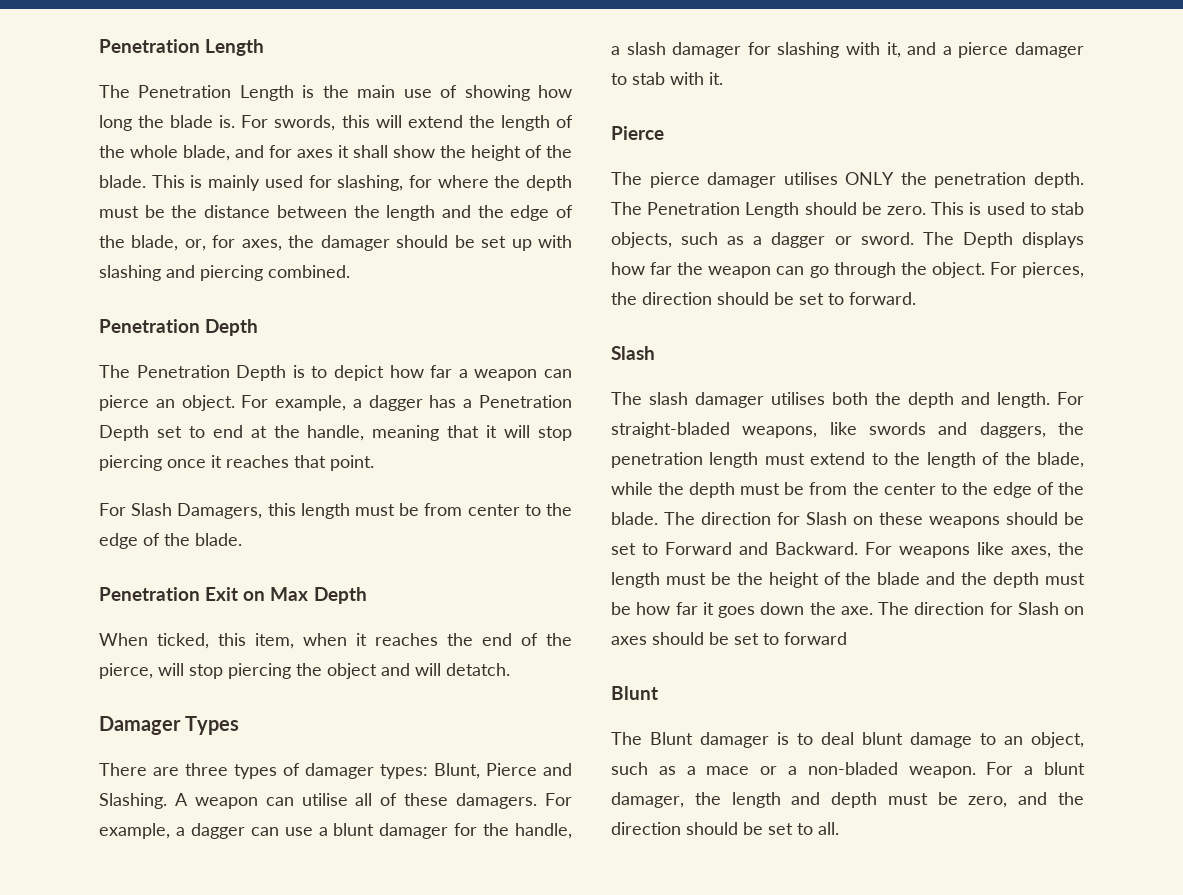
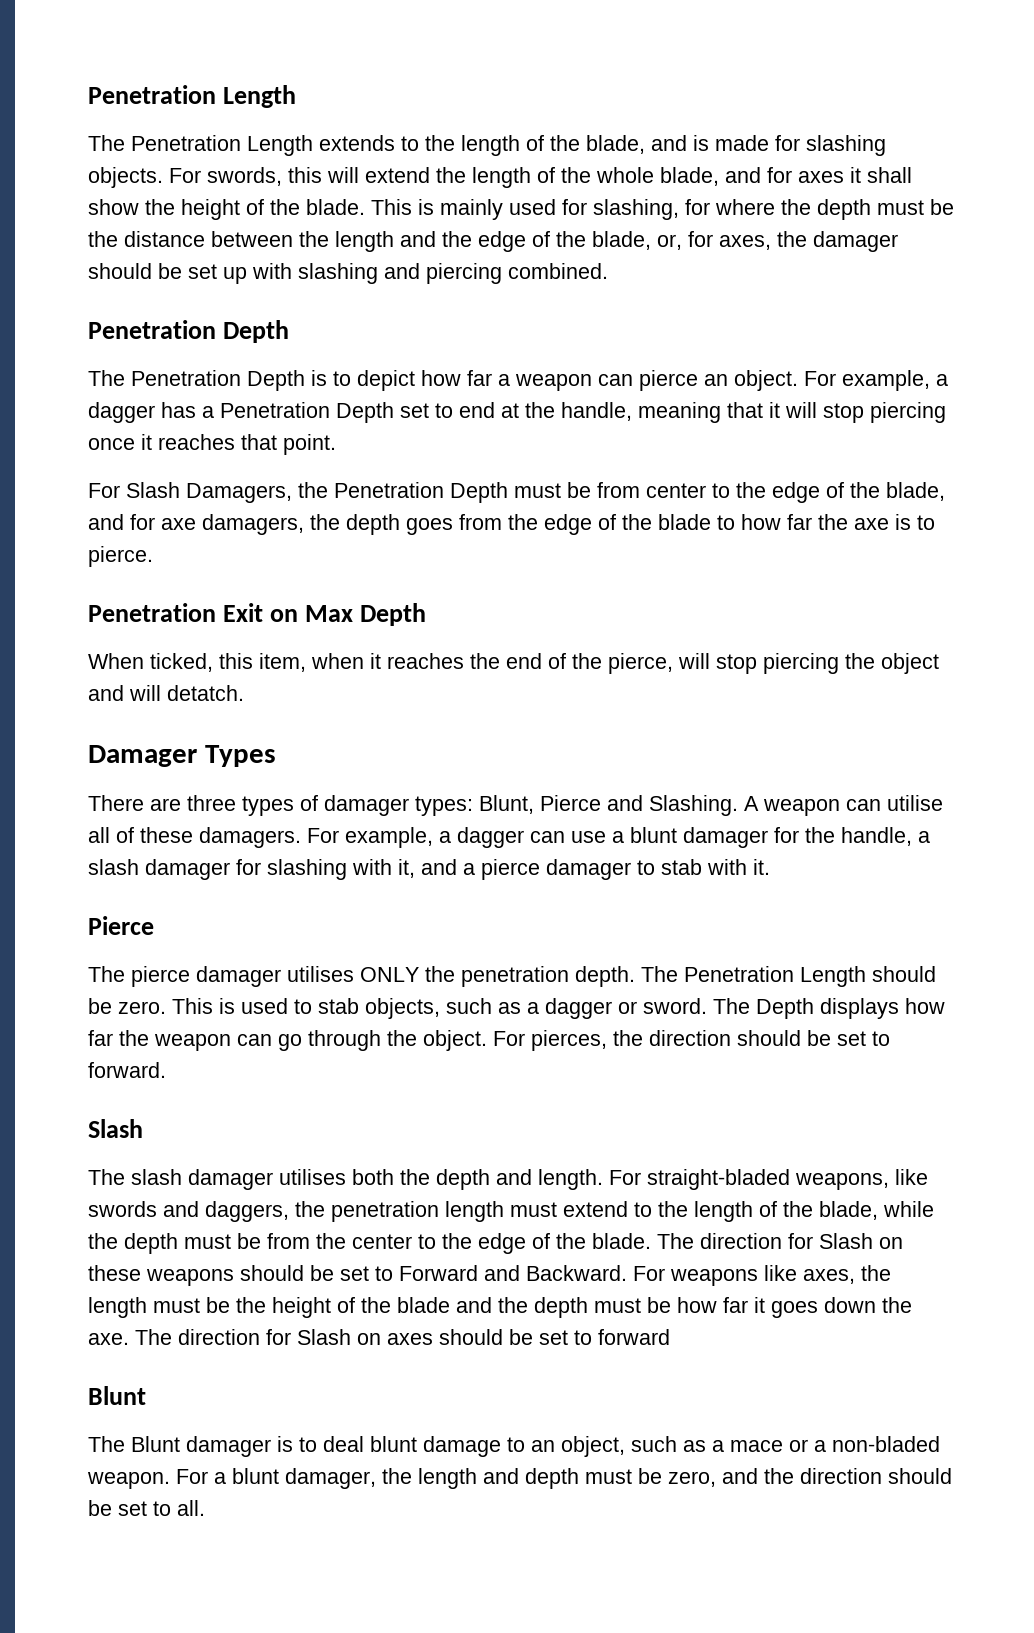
[302,85,573,101] [99,115,236,131] is the main use of showing how long the blade is. -> [319,135,886,156] [88,167,163,188] extends to the length of the blade, and is made for slashing objects.
[267,503,350,519] this length -> [298,482,508,503] the Penetration Depth
[195,533,242,546] blade. -> [886,482,945,501] [88,514,935,535] [88,546,153,567] blade, and for axe damagers, the depth goes from the edge of the blade to how far the axe is to pierce.

